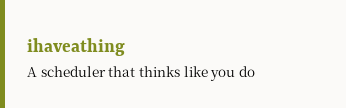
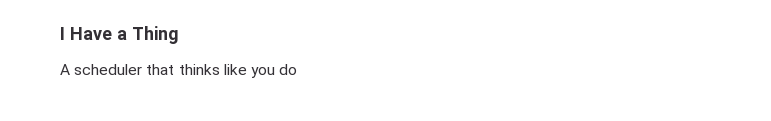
[27,38,125,56] ihaveathing -> [60,26,179,44] I Have a Thing

